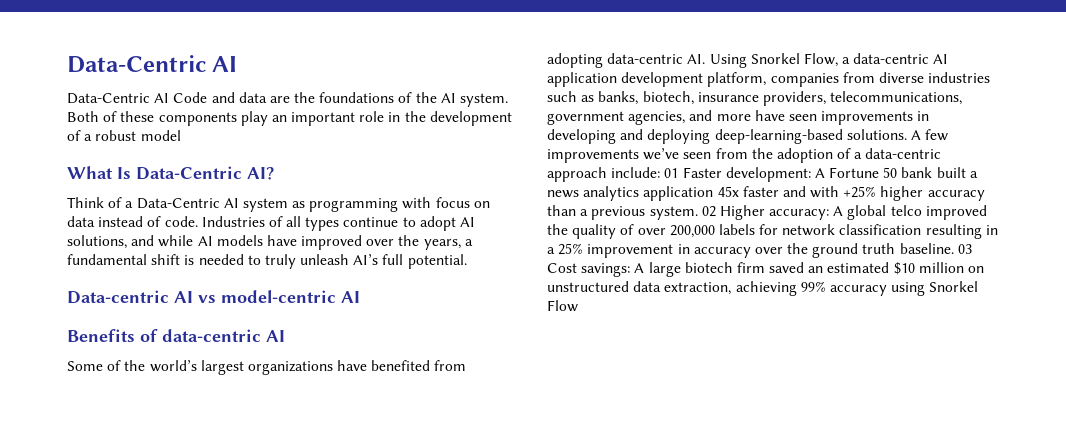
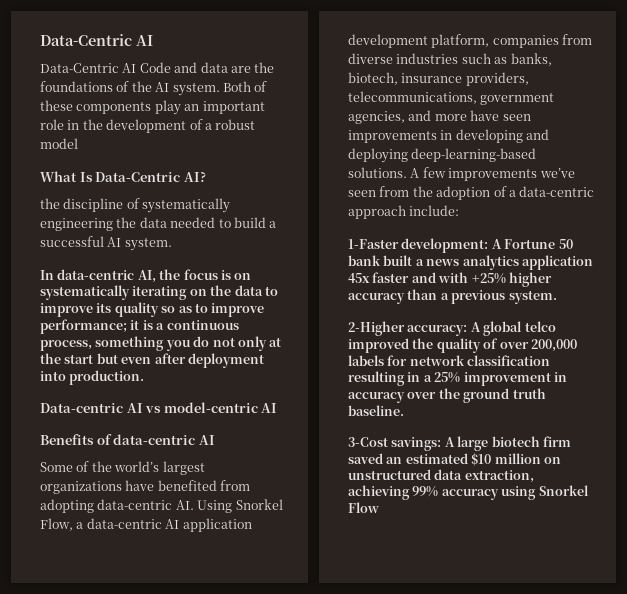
[67,197,490,212] [67,216,476,231] [67,235,473,250] [67,254,467,269] Think of a Data-Centric AI system as programming with focus on data instead of code. Industries of all types continue to adopt AI solutions, and while AI models have improved over the years, a fundamental shift is needed to truly unleash AI’s full potential. -> [40,198,231,213] [40,217,277,231] [40,236,172,251] [40,269,252,283] [40,285,278,300] [40,302,265,317] [40,319,239,334] [40,336,282,351] [40,353,264,368] [40,370,145,385] the discipline of systematically engineering the data needed to build a successful AI system. // In data-centric AI, the focus is on systematically iterating on the data to improve its quality so as to improve performance; it is a continuous process, something you do not only at the start but even after deployment into production.
[664,167,722,178] 01 Faster -> [348,239,399,249] // 1-Faster
[701,205,765,220] 02 Higher -> [348,321,405,336] // 2-Higher
[957,244,972,254] [547,263,577,273] 03 Cost -> [348,437,388,447] // 3-Cost

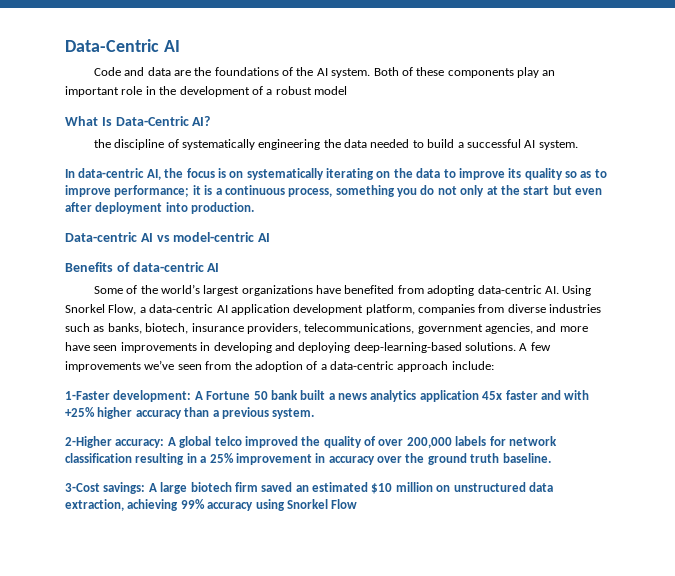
[40,63,137,73] Data-Centric AI -> (180, 46) none

